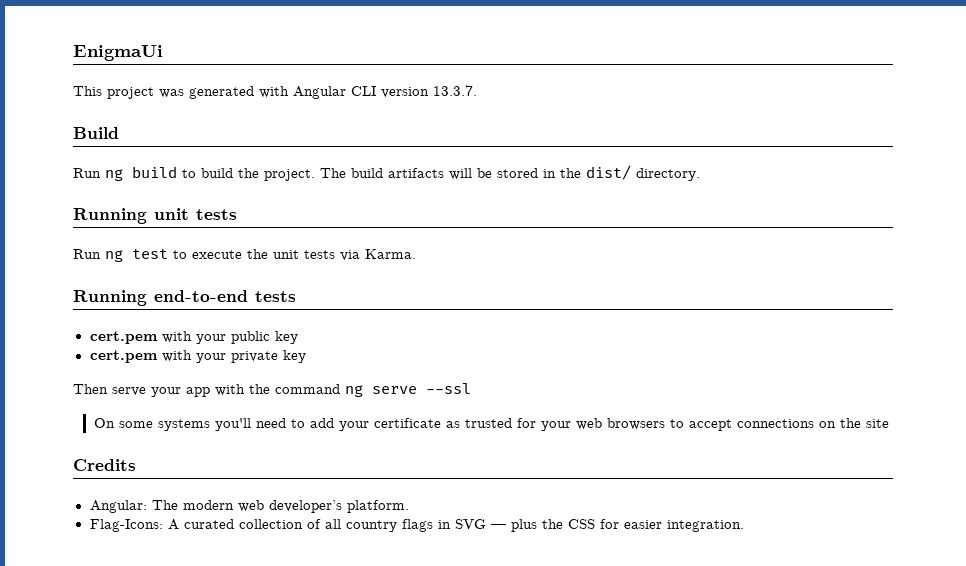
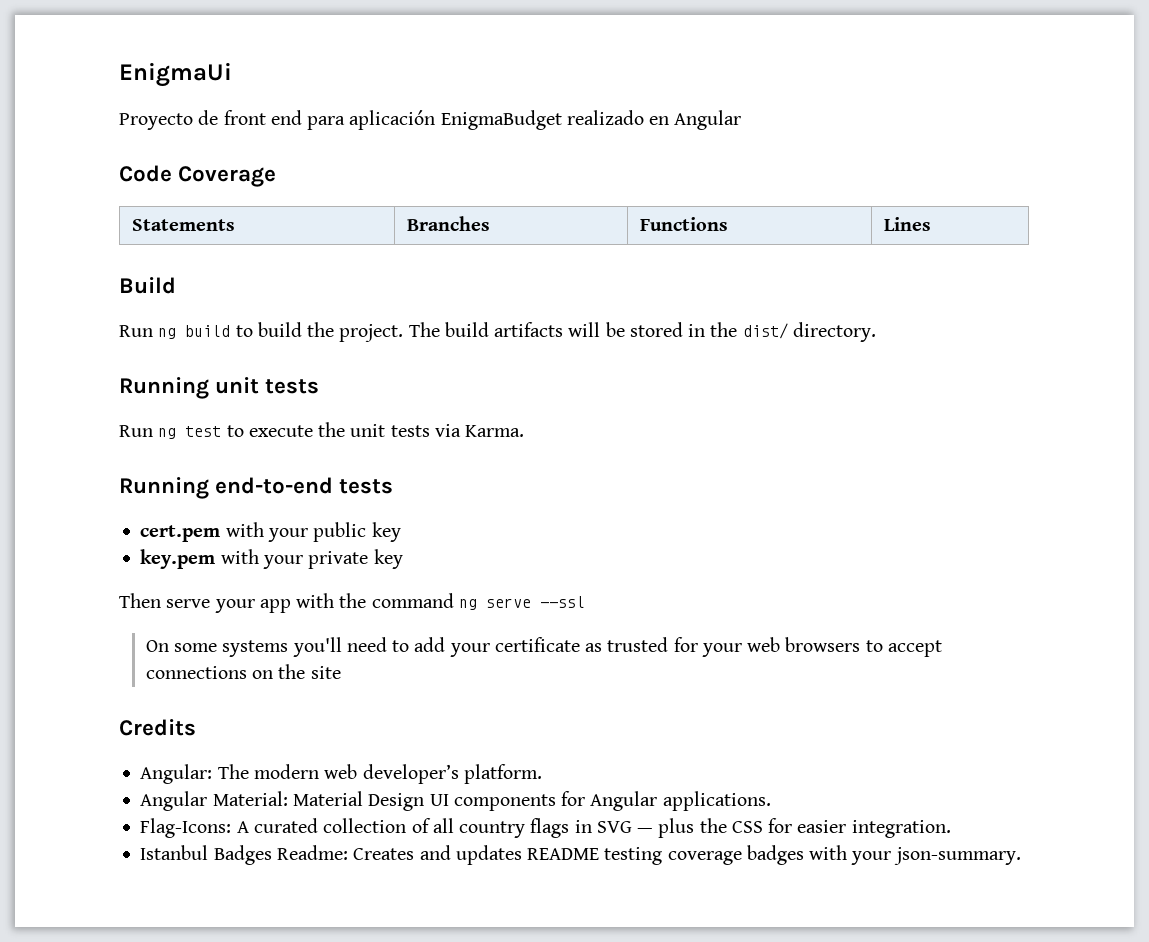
[73,85,477,99] This project was generated with Angular CLI version 13.3.7. -> [119,110,742,130] [119,165,277,187] [132,219,236,231] [407,216,491,231] [640,217,729,231] [884,217,932,231] Proyecto de front end para aplicación EnigmaBudget realizado en Angular // Code Coverage // Statements | Branches | Functions | Lines
[89,350,158,363] cert.pem -> [140,549,216,569] key.pem
(409, 506) none -> [140,791,771,811] // Angular Material: Material Design UI components for Angular applications.
(744, 526) none -> [140,845,1021,865] // Istanbul Badges Readme: Creates and updates README testing coverage badges with your json-summary.

